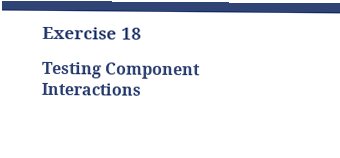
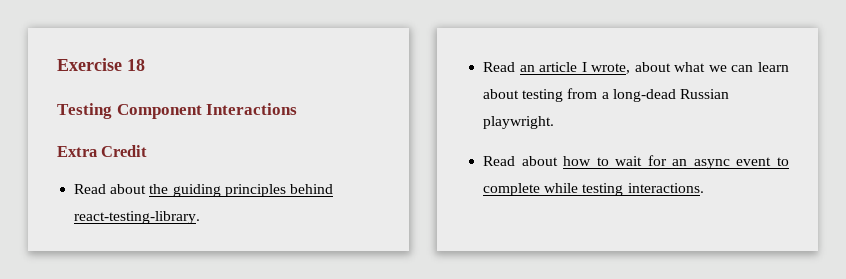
(141, 89) none -> [57,145,148,157] [74,184,333,197] [74,211,201,224] [483,62,789,74] [483,88,729,102] [483,116,555,129] [483,155,789,169] [483,183,704,196] // Extra Credit // Read about the guiding principles behind react-testing-library. // Read an article I wrote, about what we can learn about testing from a long-dead Russian playwright. // Read about how to wait for an async event to complete while testing interactions.

